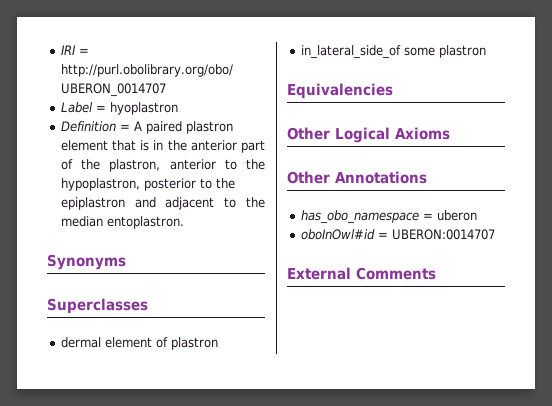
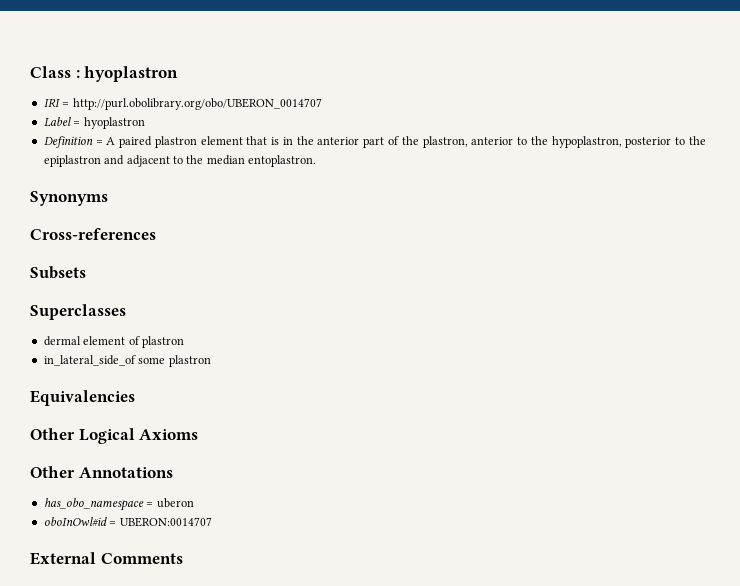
(60, 50) none -> [30,66,179,82] Class : hyoplastron //
(126, 262) none -> [30,228,156,240] [30,266,86,279] // Cross-references // Subsets

